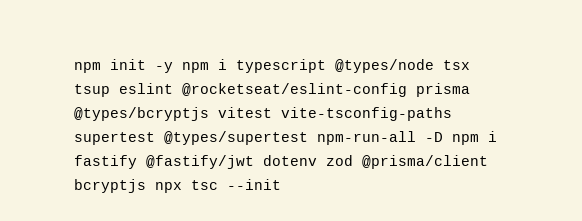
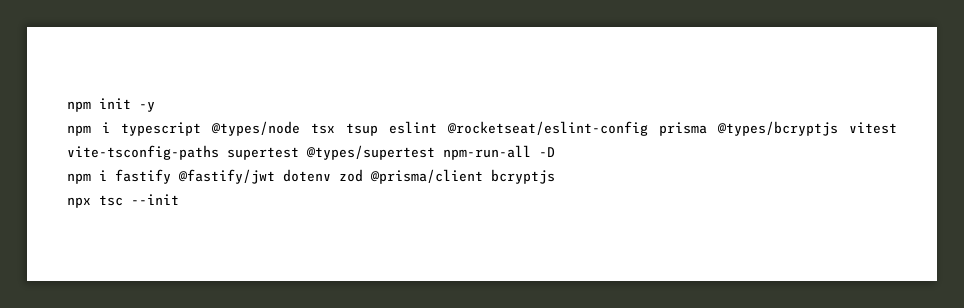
(173, 67) none -> (155, 107) //
(443, 137) none -> (555, 152) //
(146, 186) none -> (555, 176) //

